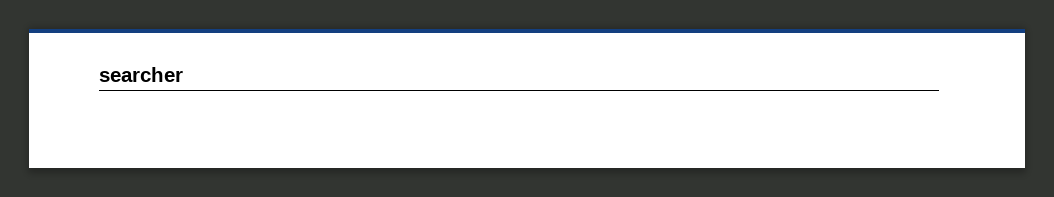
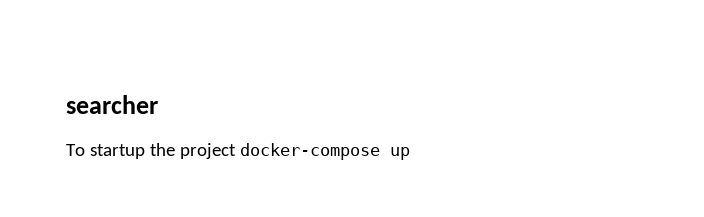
(183, 74) none -> [66,143,410,160] // To startup the project docker-compose up

